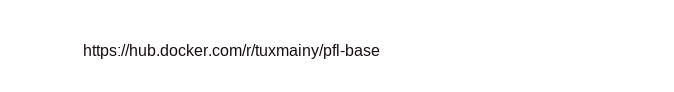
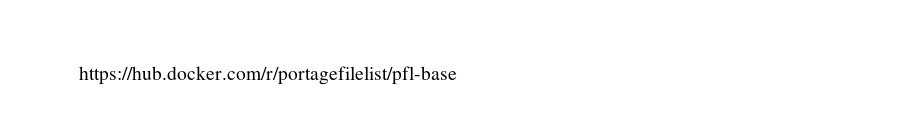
[83,44,380,59] https://hub.docker.com/r/tuxmainy/pfl-base -> [79,66,457,85] https://hub.docker.com/r/portagefilelist/pfl-base

